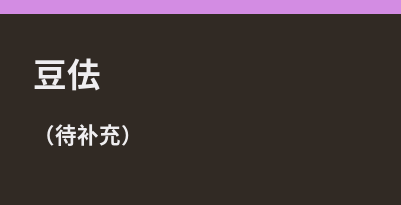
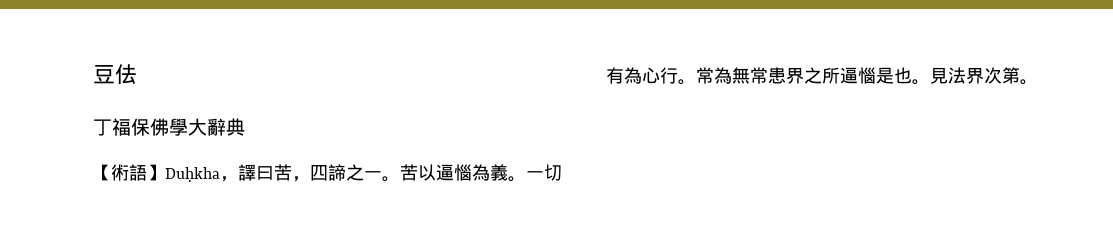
[33,124,143,146] （待补充） -> [93,118,245,136] [93,164,562,182] [606,67,1038,85] 丁福保佛學大辭典 // 【術語】Duḥkha，譯曰苦，四諦之一。苦以逼惱為義。一切有為心行。常為無常患界之所逼惱是也。見法界次第。

